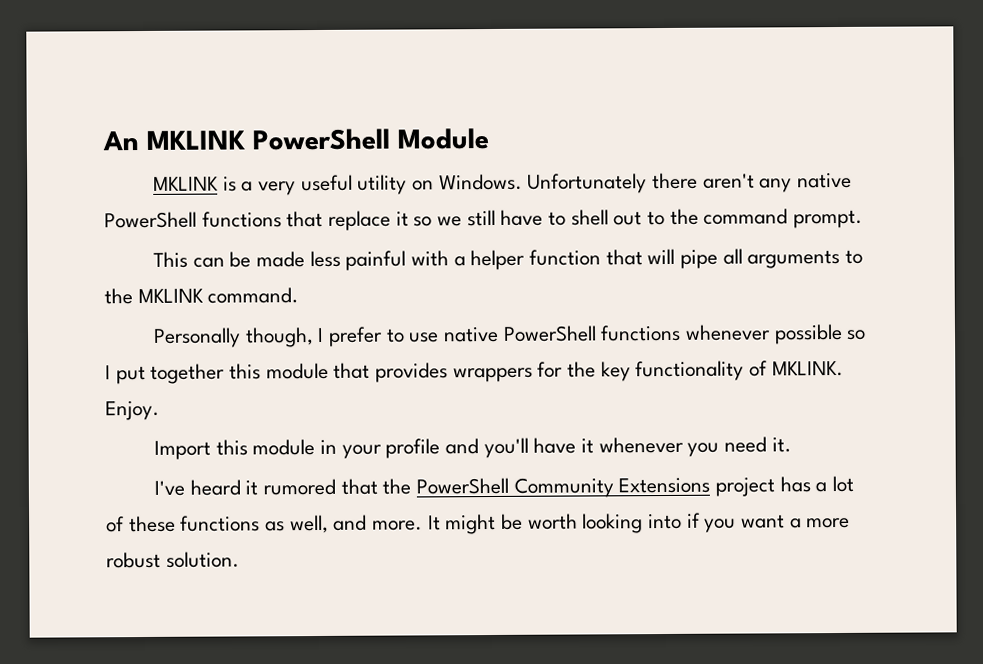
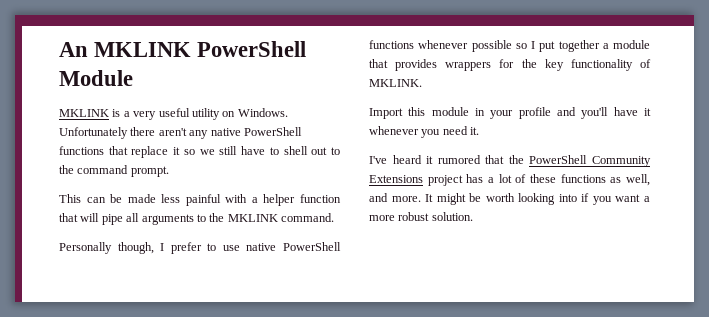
[229,363,262,380] this -> [602,43,609,49] a
[105,400,160,421] Enjoy. -> (422, 83) none

